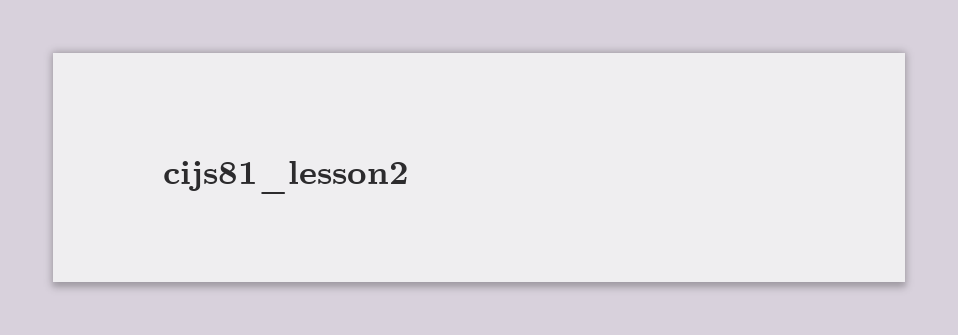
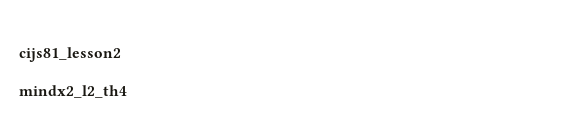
(409, 177) none -> [19,85,127,98] // mindx2_l2_th4

